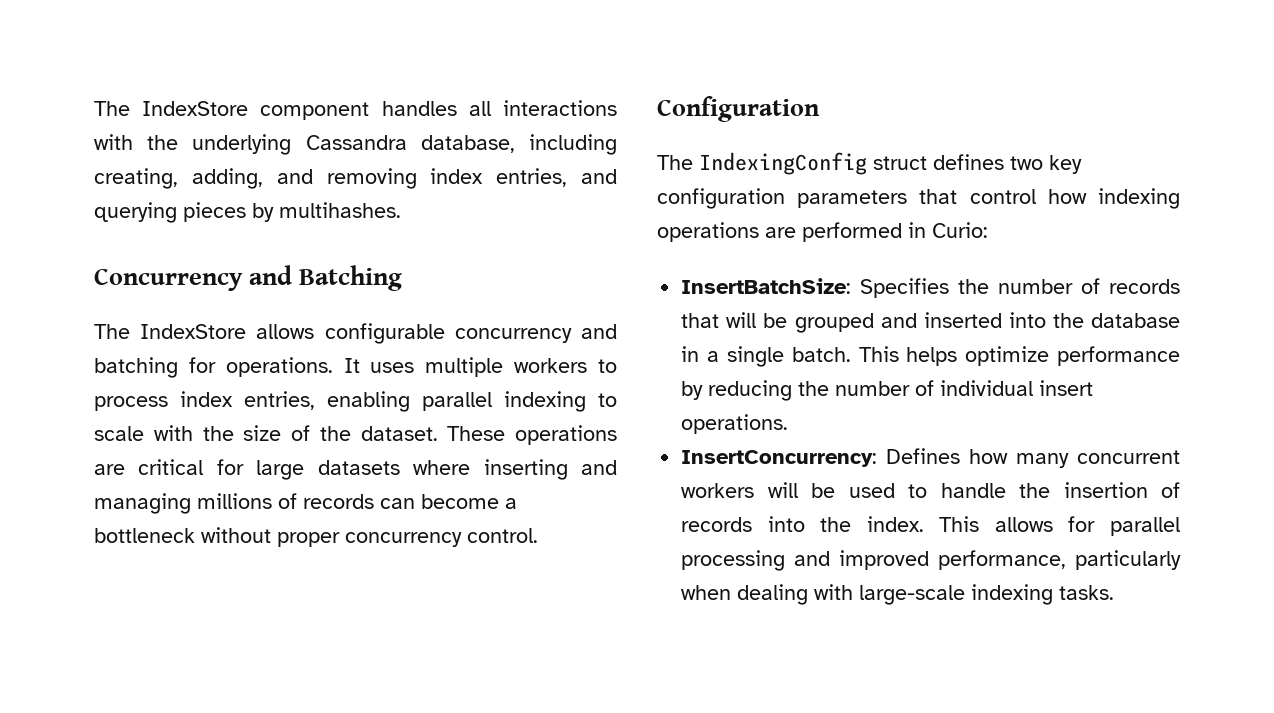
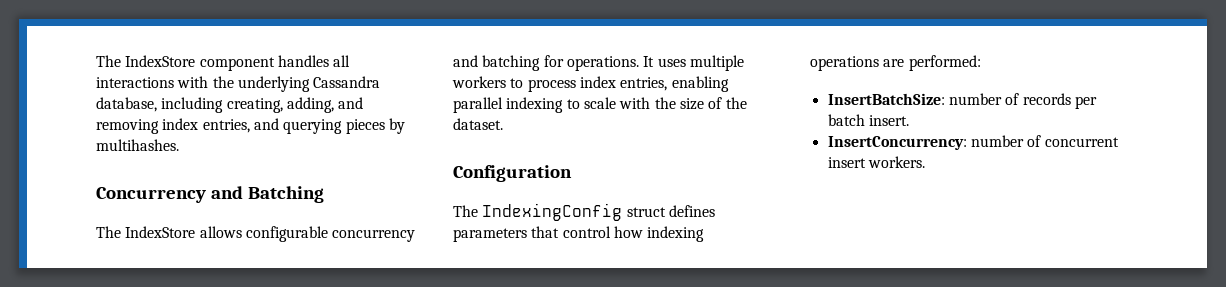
[447,425,617,445] [94,459,617,480] [94,493,517,514] [94,527,538,547] These operations are critical for large datasets where inserting and managing millions of records can become a bottleneck without proper concurrency control. -> (503, 124) none
[1010,155,1082,174] [657,188,785,209] two key configuration -> (715, 211) none
[802,222,988,242] performed in Curio: -> [908,55,981,71] performed:
[860,278,990,298] Specifies the -> (945, 99) none
[681,312,1180,333] [681,346,1180,367] [681,380,1094,401] [681,414,789,434] [681,448,1180,468] [681,482,1180,498] [681,516,1180,536] [681,550,1181,571] [681,584,1115,605] that will be grouped and inserted into the database in a single batch. This helps optimize performance by reducing the number of individual insert operations. // InsertConcurrency: Defines how many concurrent workers will be used to handle the insertion of records into the index. This allows for parallel processing and improved performance, particularly when dealing with large-scale indexing tasks. -> [1074,96,1097,109] [827,114,909,126] [827,135,1119,150] [827,156,925,168] per batch insert. // InsertConcurrency: number of concurrent insert workers.

